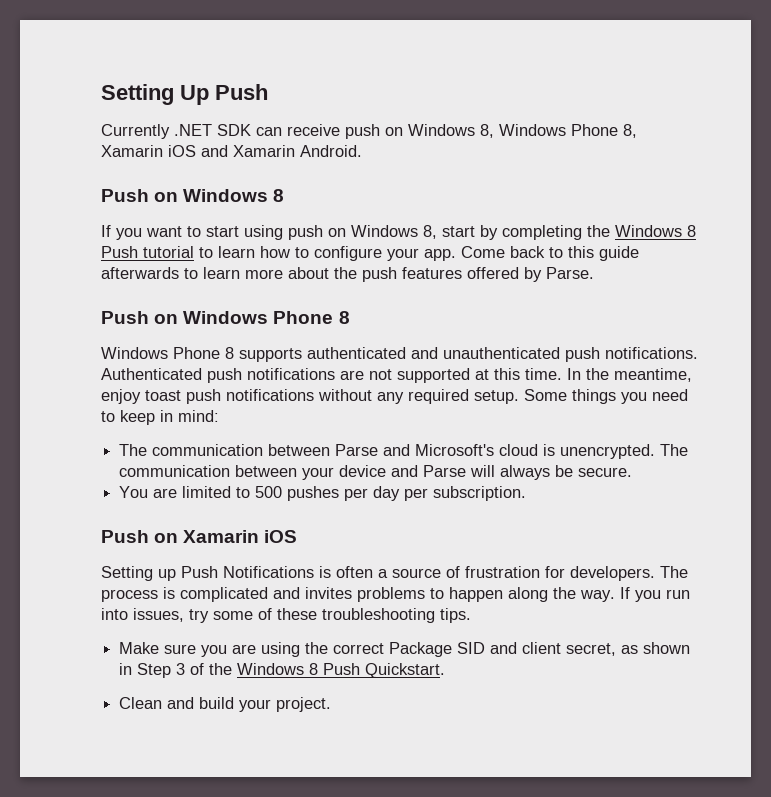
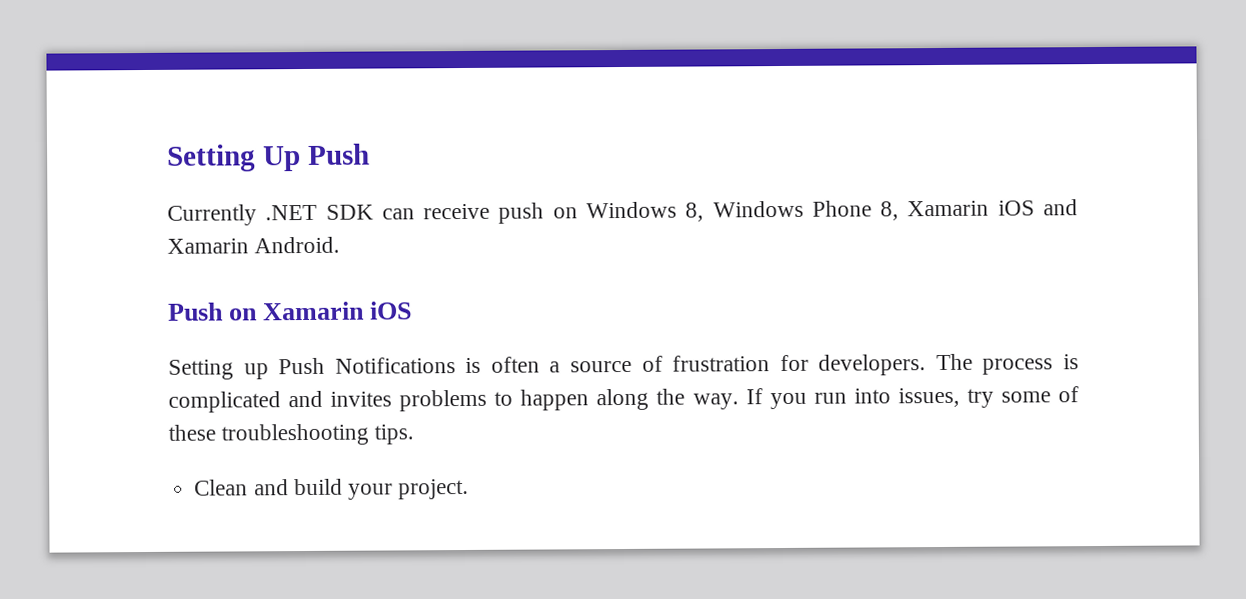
[101,189,285,202] [101,225,696,240] [101,246,639,261] [101,267,594,282] [101,311,350,324] [101,347,698,362] [101,368,692,383] [101,389,688,404] [101,410,219,425] [119,444,689,459] [119,465,633,480] [119,486,527,501] // Push on Windows 8 // If you want to start using push on Windows 8, start by completing the Windows 8 Push tutorial to learn how to configure your app. Come back to this guide afterwards to learn more about the push features offered by Parse. // Push on Windows Phone 8 // Windows Phone 8 supports authenticated and unauthenticated push notifications. Authenticated push notifications are not supported at this time. In the meantime, enjoy toast push notifications without any required setup. Some things you need to keep in mind: // The communication between Parse and Microsoft's cloud is unencrypted. The communication between your device and Parse will always be secure. // You are limited to 500 pushes per day per subscription. -> (341, 245) none
[119,642,691,657] [119,663,446,678] // Make sure you are using the correct Package SID and client secret, as shown in Step 3 of the Windows 8 Push Quickstart. -> (415, 434) none

